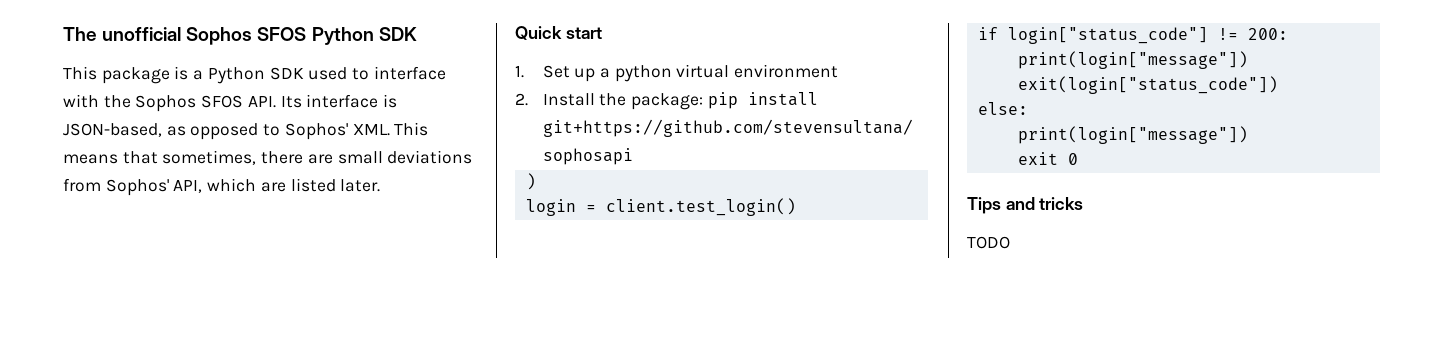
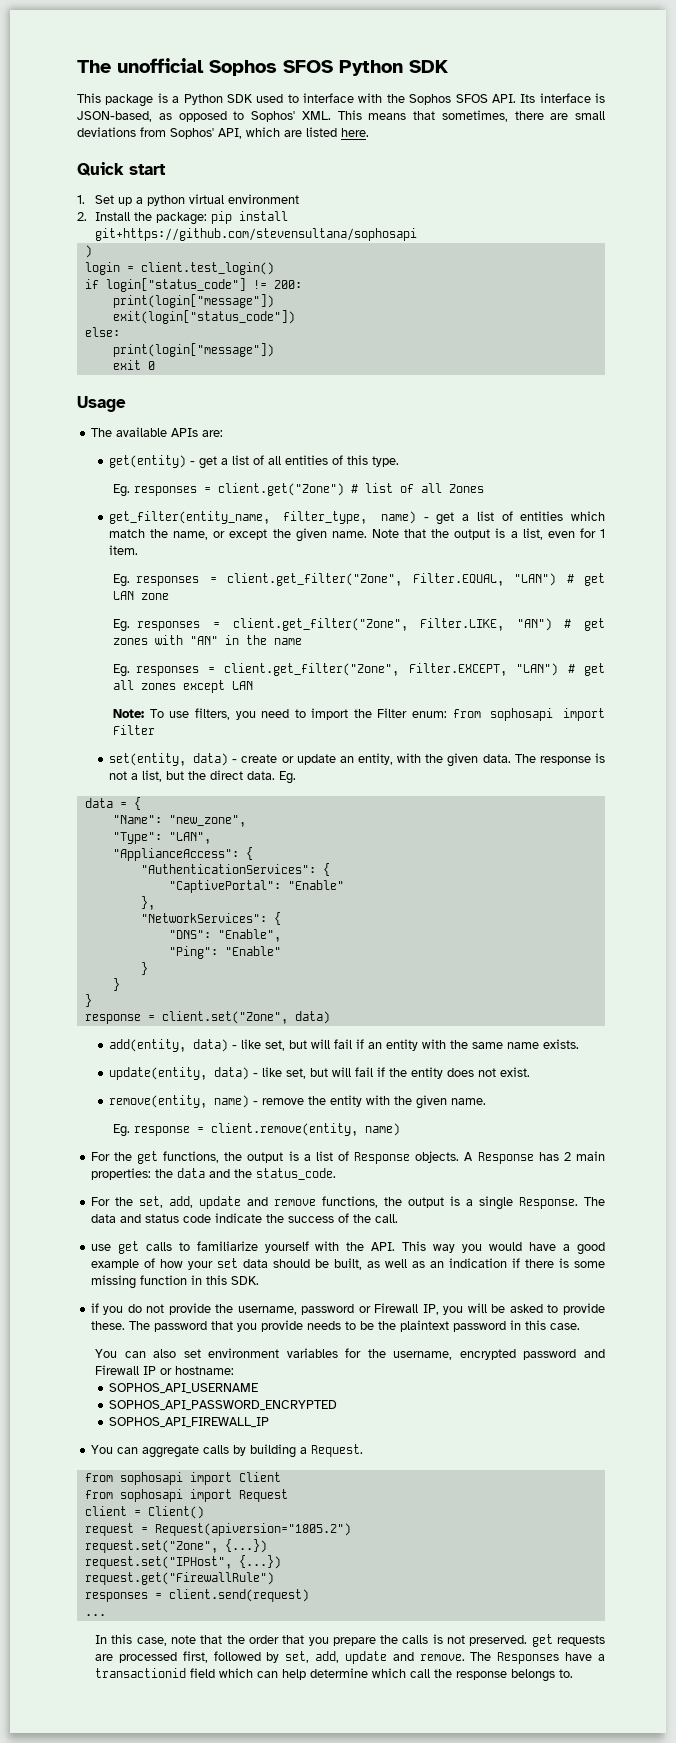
[340,179,381,192] later. -> [341,128,369,137] here.
[967,197,1084,214] [967,236,1010,249] Tips and tricks // TODO -> [77,396,126,412] [90,427,223,437] [108,455,399,469] [113,483,485,497] [108,511,605,525] [108,528,605,542] [108,545,138,555] [113,573,605,587] [113,591,170,600] [113,618,606,632] [113,635,303,645] [113,663,605,677] [113,680,254,693] [113,708,605,721] [113,725,156,735] [108,753,606,767] [108,770,296,784] [84,797,141,810] [112,815,246,827] [112,832,211,844] [112,847,253,861] [140,863,330,876] [168,880,344,893] [140,896,155,910] [140,912,281,925] [168,929,281,942] [168,946,281,959] [140,962,148,975] [112,978,120,991] [84,994,92,1007] [84,1011,330,1024] [108,1039,579,1052] [108,1067,530,1080] [108,1095,486,1109] [113,1123,401,1137] [90,1151,605,1164] [90,1168,336,1180] [90,1196,606,1210] [90,1213,398,1223] [90,1241,605,1255] [90,1258,605,1270] [90,1275,259,1289] [90,1303,605,1315] [90,1320,580,1332] [95,1348,606,1360] [95,1365,235,1375] [108,1383,258,1394] [108,1400,337,1411] [108,1417,269,1428] [90,1444,363,1458] [84,1472,281,1485] [84,1489,288,1502] [84,1506,204,1519] [84,1523,351,1536] [84,1539,267,1553] [84,1555,281,1569] [84,1572,274,1585] [84,1589,309,1602] [84,1614,106,1616] [95,1634,605,1647] [95,1651,606,1664] [95,1668,574,1682] Usage // The available APIs are: // get(entity) - get a list of all entities of this type. // Eg. responses = client.get("Zone") # list of all Zones // get_filter(entity_name, filter_type, name) - get a list of entities which match the name, or except the given name. Note that the output is a list, even for 1 item. // Eg. responses = client.get_filter("Zone", Filter.EQUAL, "LAN") # get LAN zone // Eg. responses = client.get_filter("Zone", Filter.LIKE, "AN") # get zones with "AN" in the name // Eg. responses = client.get_filter("Zone", Filter.EXCEPT, "LAN") # get all zones except LAN // Note: To use filters, you need to import the Filter enum: from sophosapi import Filter // set(entity, data) - create or update an entity, with the given data. The response is not a list, but the direct data. Eg. // data = { // "Name": "new_zone", // "Type": "LAN", // "ApplianceAccess": { // "AuthenticationServices": { // "CaptivePortal": "Enable" // }, // "NetworkServices": { // "DNS": "Enable", // "Ping": "Enable" // } // } // } // response = client.set("Zone", data) // add(entity, data) - like set, but will fail if an entity with the same name exists. // update(entity, data) - like set, but will fail if the entity does not exist. // remove(entity, name) - remove the entity with the given name. // Eg. response = client.remove(entity, name) // For the get functions, the output is a list of Response objects. A Response has 2 main properties: the data and the status_code. // For the set, add, update and remove functions, the output is a single Response. The data and status code indicate the success of the call. // use get calls to familiarize yourself with the API. This way you would have a good example of how your set data should be built, as well as an indication if there is some missing function in this SDK. // if you do not provide the username, password or Firewall IP, you will be asked to provide these. The password that you provide needs to be the plaintext password in this case. // You can also set environment variables for the username, encrypted password and Firewall IP or hostname: // SOPHOS_API_USERNAME // SOPHOS_API_PASSWORD_ENCRYPTED // SOPHOS_API_FIREWALL_IP // You can aggregate calls by building a Request. // from sophosapi import Client // from sophosapi import Request // client = Client() // request = Request(apiversion="1805.2") // request.set("Zone", {...}) // request.set("IPHost", {...}) // request.get("FirewallRule") // responses = client.send(request) // ... // In this case, note that the order that you prepare the calls is not preserved. get requests are processed first, followed by set, add, update and remove. The Responses have a transactionid field which can help determine which call the response belongs to.

